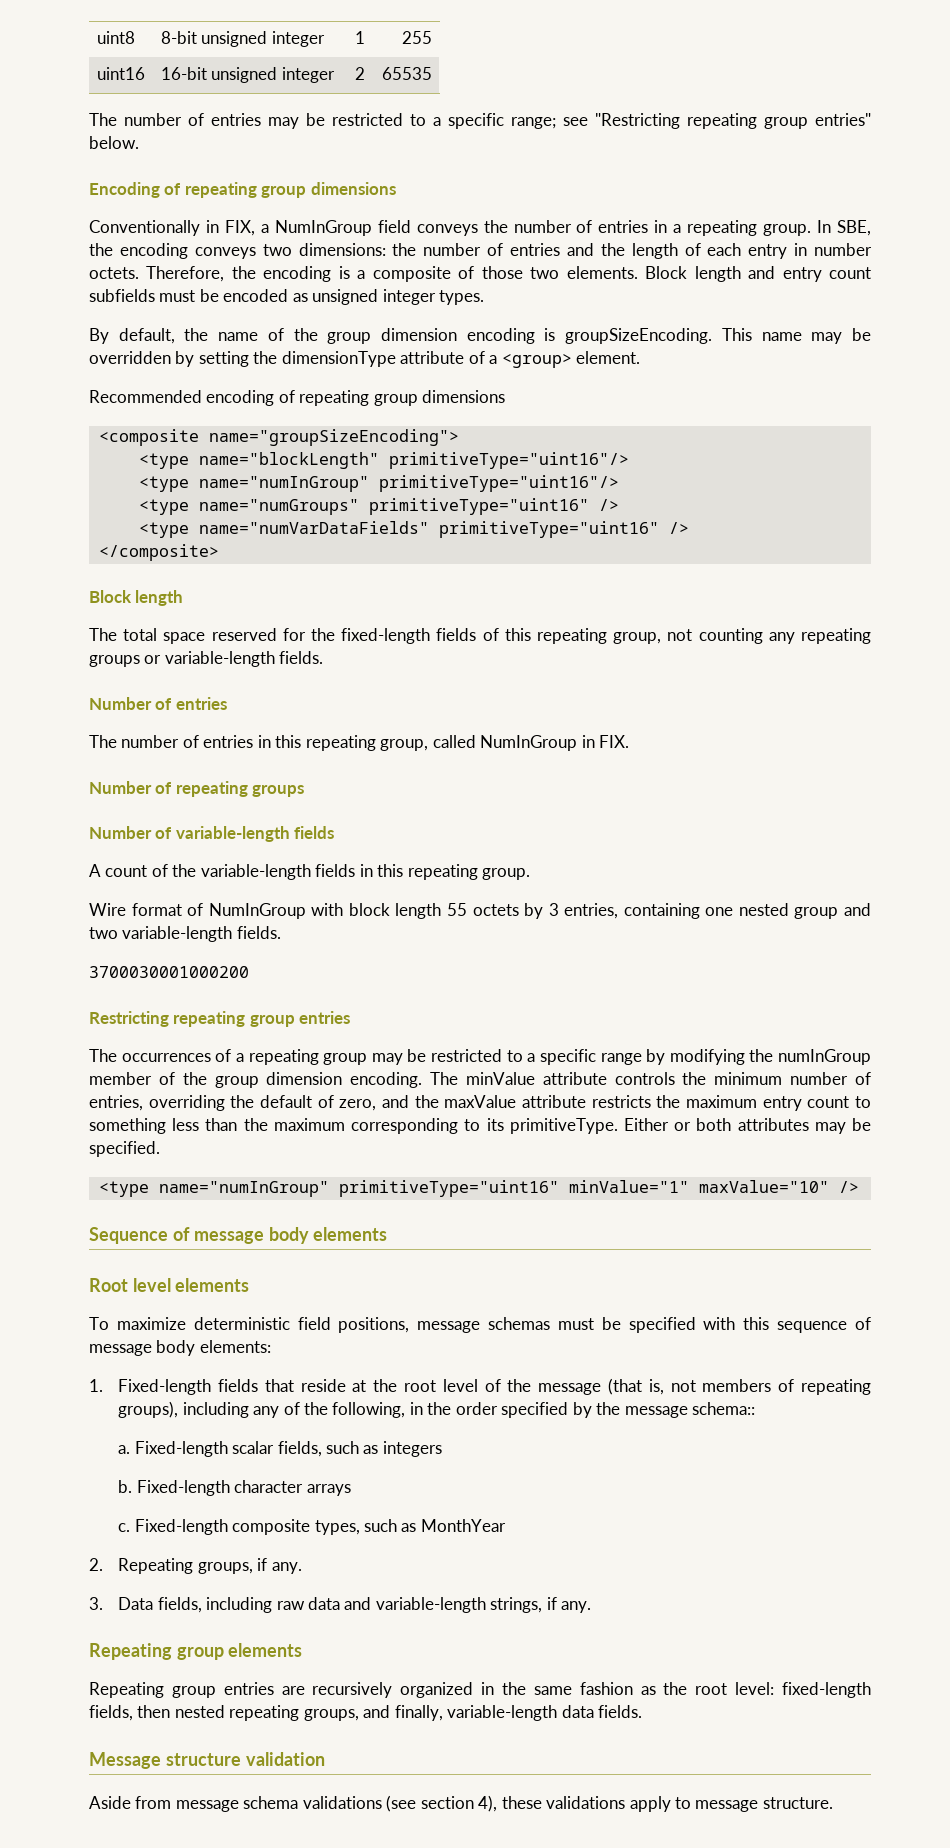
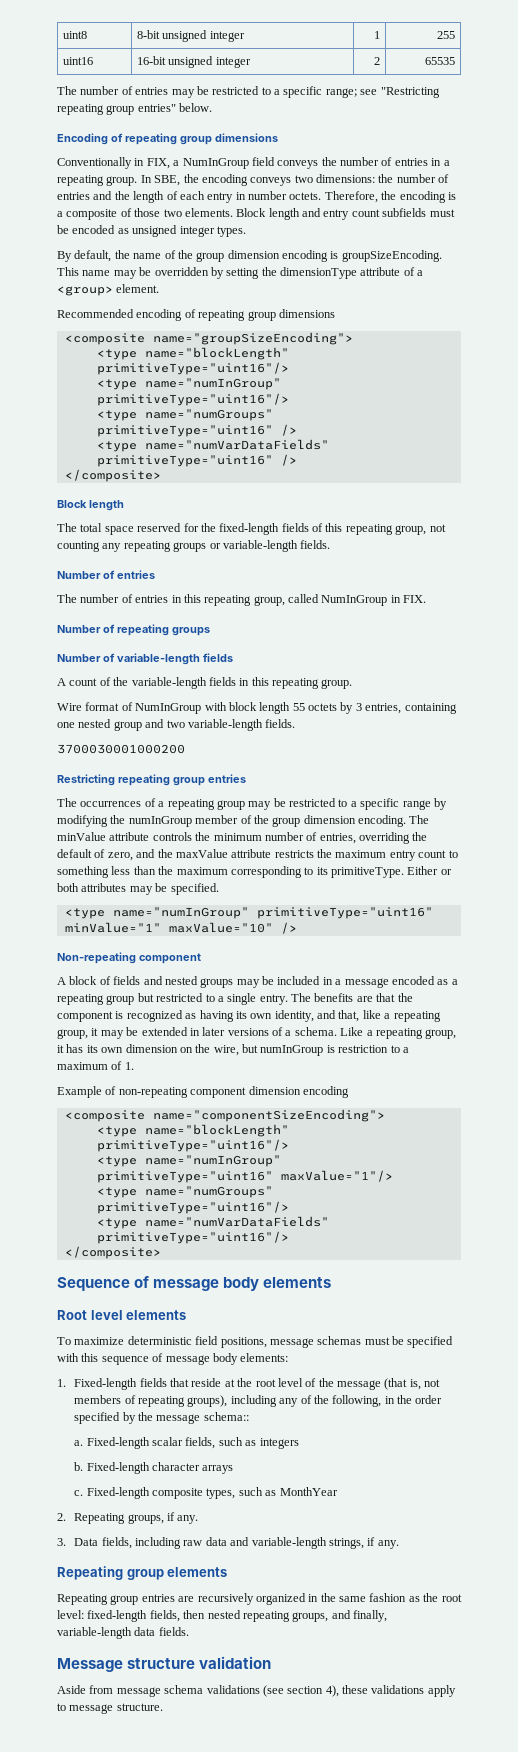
(859, 1187) none -> [57,952,201,964] [57,976,458,988] [57,993,413,1005] [57,1010,441,1022] [57,1027,457,1039] [57,1044,409,1056] [57,1061,134,1070] [57,1086,349,1098] [64,1109,385,1122] [96,1124,289,1137] [96,1139,289,1152] [96,1155,281,1167] [96,1170,393,1183] [96,1186,273,1198] [96,1201,289,1214] [96,1216,329,1229] [96,1231,289,1244] [64,1246,161,1259] // Non-repeating component // A block of fields and nested groups may be included in a message encoded as a repeating group but restricted to a single entry. The benefits are that the component is recognized as having its own identity, and that, like a repeating group, it may be extended in later versions of a schema. Like a repeating group, it has its own dimension on the wire, but numInGroup is restriction to a maximum of 1. // Example of non-repeating component dimension encoding // <composite name="componentSizeEncoding"> // <type name="blockLength" primitiveType="uint16"/> // <type name="numInGroup" primitiveType="uint16" maxValue="1"/> // <type name="numGroups" primitiveType="uint16"/> // <type name="numVarDataFields" primitiveType="uint16"/> // </composite>

